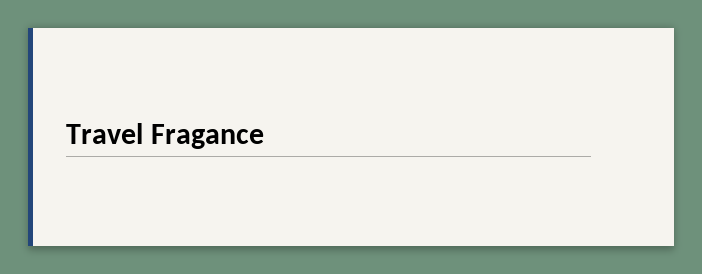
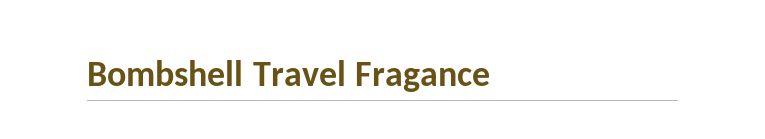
(66, 133) none -> [87,60,243,86] Bombshell

